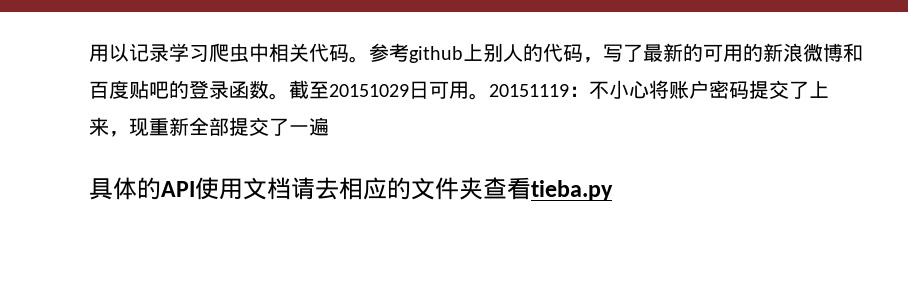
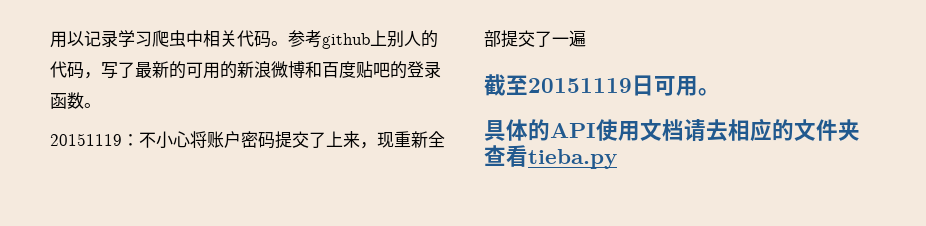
[289,80,489,100] 截至20151029日可用。 -> (101, 105) //
(329, 126) none -> [484,74,720,96] // 截至20151119日可用。

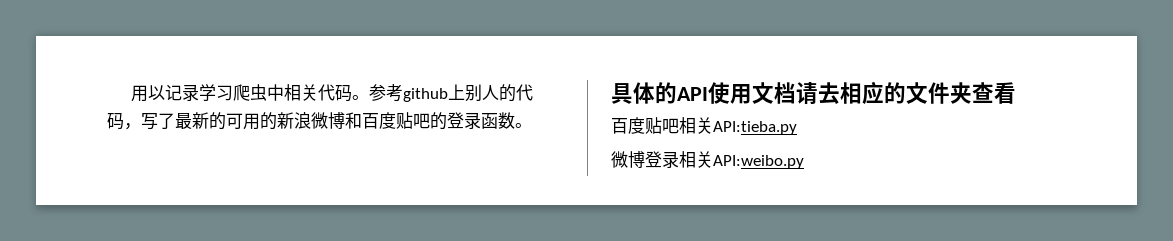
[50,131,445,149] [484,30,586,48] [484,74,720,96] // 20151119：不小心将账户密码提交了上来，现重新全部提交了一遍 // 截至20151119日可用。 -> (532, 125) none
[528,149,617,169] tieba.py -> [611,117,797,135] [611,151,804,169] // 百度贴吧相关API:tieba.py // 微博登录相关API:weibo.py

